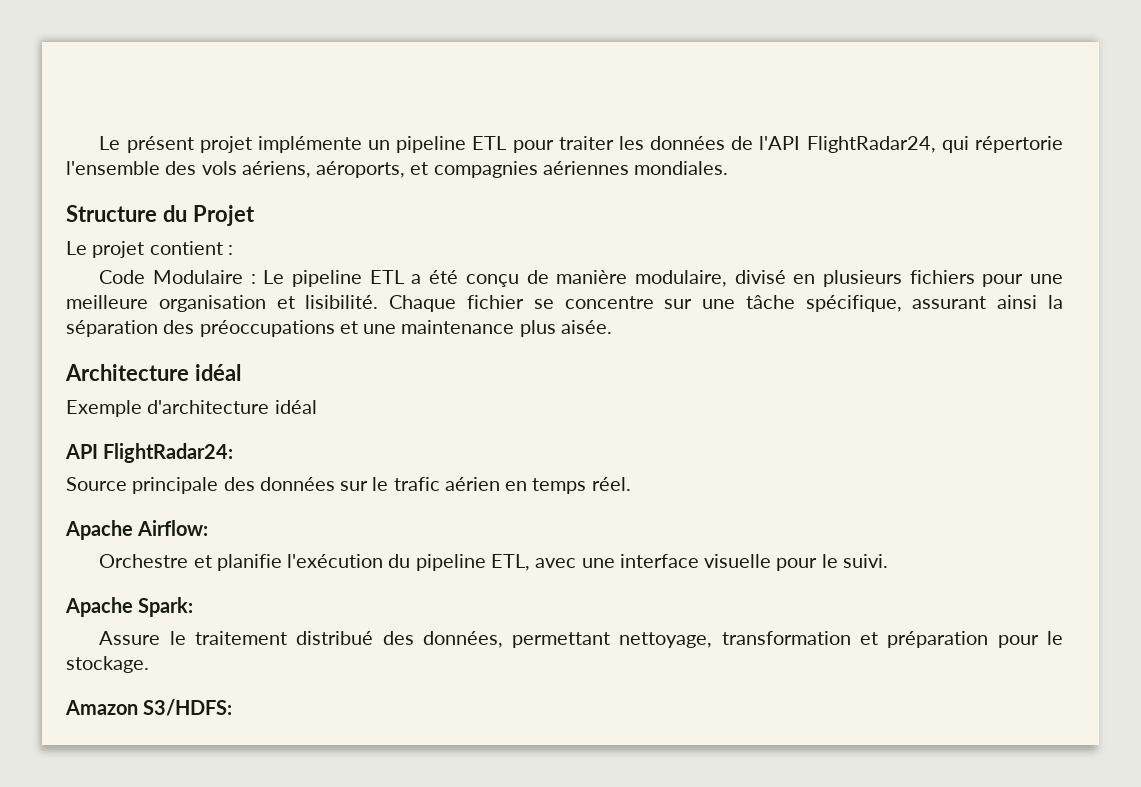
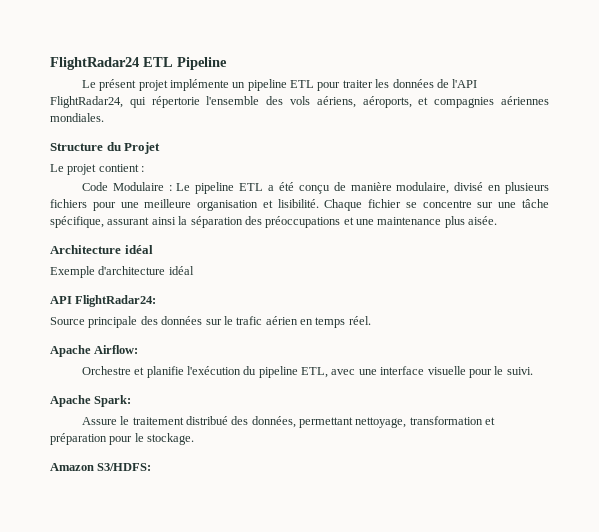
(99, 143) none -> [50,57,227,70] FlightRadar24 ETL Pipeline //

